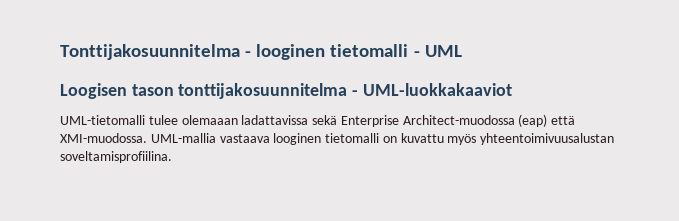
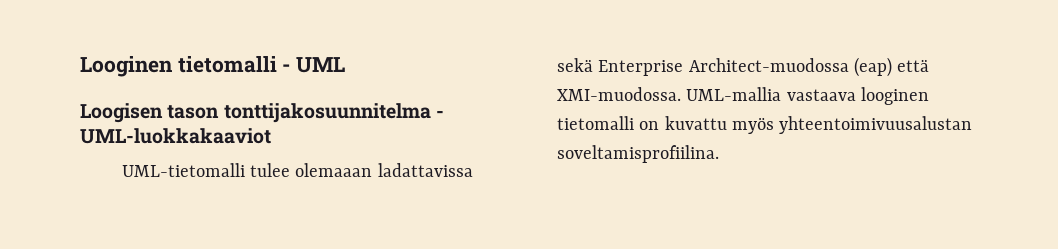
[60,44,326,60] Tonttijakosuunnitelma - looginen -> [80,56,173,77] Looginen

